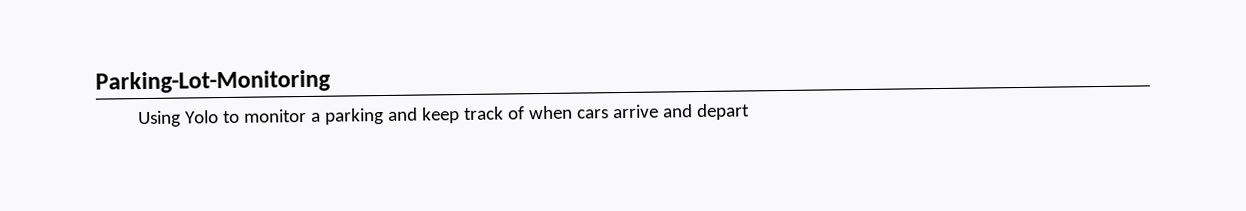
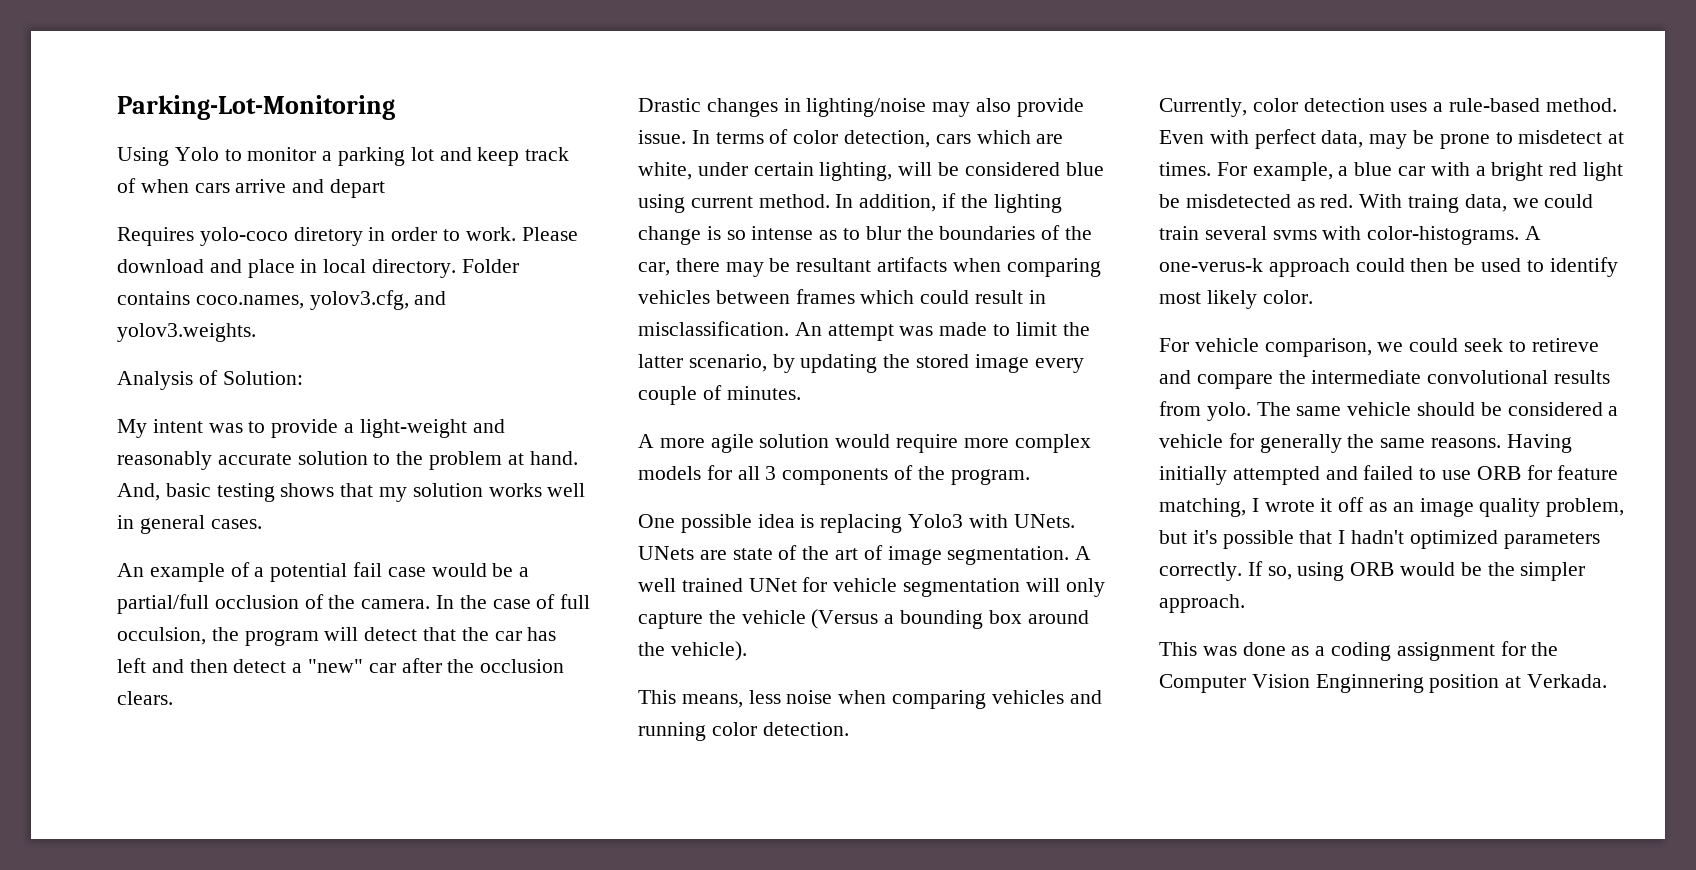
(385, 116) none -> [410,147,434,161] lot
(751, 112) none -> [117,227,578,246] [117,259,519,278] [117,290,447,310] [117,323,256,342] [117,370,303,390] [117,419,505,438] [117,451,578,470] [117,483,586,502] [117,515,262,534] [117,562,530,582] [117,594,591,614] [117,627,557,646] [117,658,565,673] [117,691,173,705] [638,98,1084,117] [638,129,1064,148] [638,162,1104,181] [638,193,1062,213] [638,225,1093,245] [638,257,1101,277] [638,289,1046,304] [638,321,1090,341] [638,354,1084,373] [638,385,801,405] [638,434,1091,453] [638,465,1030,485] [638,514,1075,533] [638,545,1092,565] [638,577,1105,597] [638,609,1089,629] [638,641,747,661] [638,690,1102,709] [638,722,849,741] [1159,98,1617,117] [1159,129,1625,149] [1159,162,1624,181] [1159,194,1594,213] [1159,226,1542,245] [1159,257,1618,277] [1159,290,1313,309] [1159,338,1599,357] [1159,370,1611,389] [1159,401,1619,421] [1159,433,1572,453] [1159,465,1619,485] [1159,497,1625,517] [1159,530,1600,549] [1159,561,1586,581] [1159,594,1245,613] [1159,641,1559,661] [1159,674,1608,693] // Requires yolo-coco diretory in order to work. Please download and place in local directory. Folder contains coco.names, yolov3.cfg, and yolov3.weights. // Analysis of Solution: // My intent was to provide a light-weight and reasonably accurate solution to the problem at hand. And, basic testing shows that my solution works well in general cases. // An example of a potential fail case would be a partial/full occlusion of the camera. In the case of full occulsion, the program will detect that the car has left and then detect a "new" car after the occlusion clears. // Drastic changes in lighting/noise may also provide issue. In terms of color detection, cars which are white, under certain lighting, will be considered blue using current method. In addition, if the lighting change is so intense as to blur the boundaries of the car, there may be resultant artifacts when comparing vehicles between frames which could result in misclassification. An attempt was made to limit the latter scenario, by updating the stored image every couple of minutes. // A more agile solution would require more complex models for all 3 components of the program. // One possible idea is replacing Yolo3 with UNets. UNets are state of the art of image segmentation. A well trained UNet for vehicle segmentation will only capture the vehicle (Versus a bounding box around the vehicle). // This means, less noise when comparing vehicles and running color detection. // Currently, color detection uses a rule-based method. Even with perfect data, may be prone to misdetect at times. For example, a blue car with a bright red light be misdetected as red. With traing data, we could train several svms with color-histograms. A one-verus-k approach could then be used to identify most likely color. // For vehicle comparison, we could seek to retireve and compare the intermediate convolutional results from yolo. The same vehicle should be considered a vehicle for generally the same reasons. Having initially attempted and failed to use ORB for feature matching, I wrote it off as an image quality problem, but it's possible that I hadn't optimized parameters correctly. If so, using ORB would be the simpler approach. // This was done as a coding assignment for the Computer Vision Enginnering position at Verkada.

